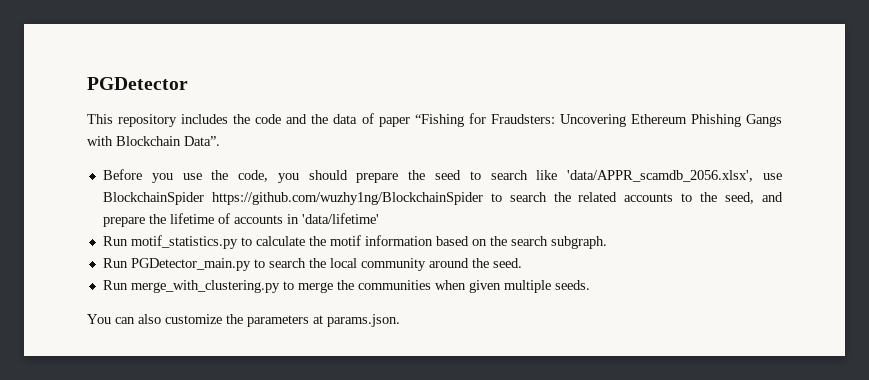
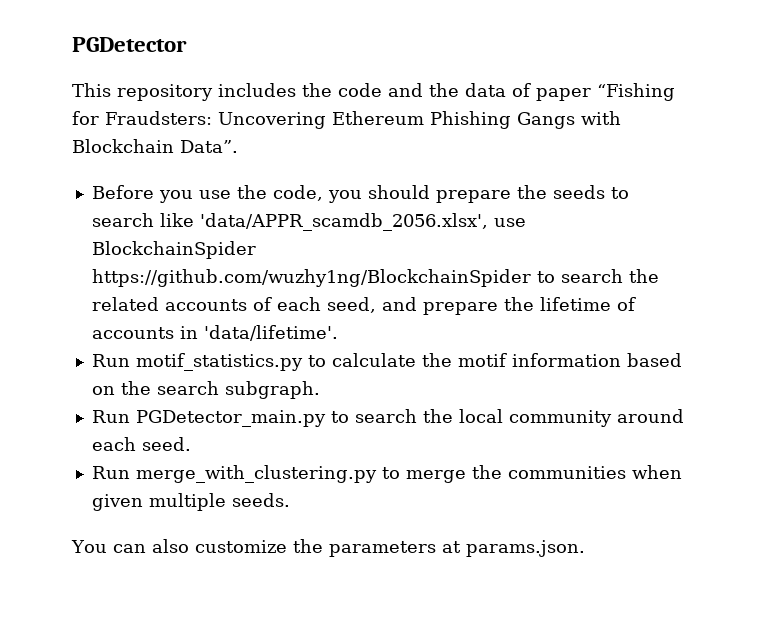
[435,170,462,180] seed -> [552,185,605,199] seeds
[681,192,718,202] to the -> [252,297,321,311] of each
[301,213,379,224] 'data/lifetime' -> [203,325,338,341] 'data/lifetime'.
[471,258,489,268] the -> [91,437,136,451] each

